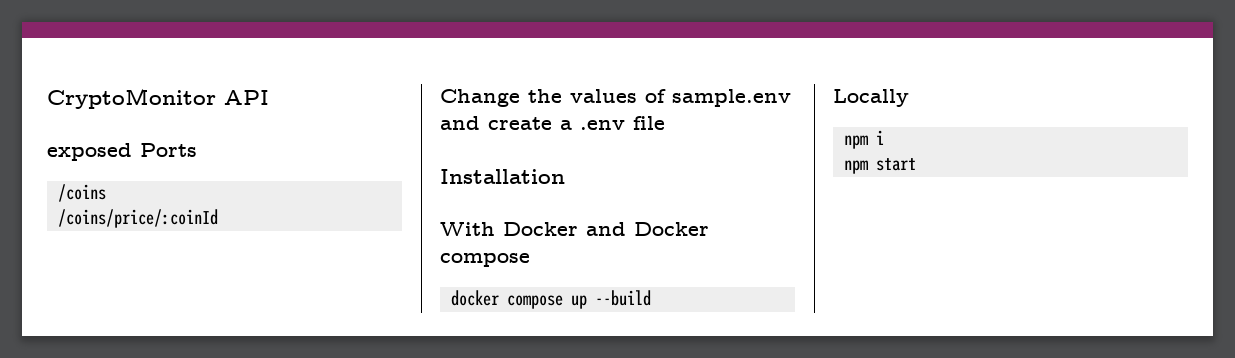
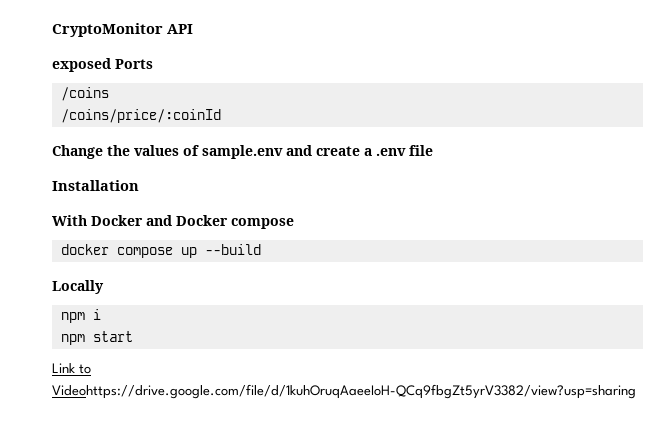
(917, 164) none -> [52,363,91,374] [52,384,636,399] // Link to Videohttps://drive.google.com/file/d/1kuhOruqAaeeIoH-QCq9fbgZt5yrV3382/view?usp=sharing

